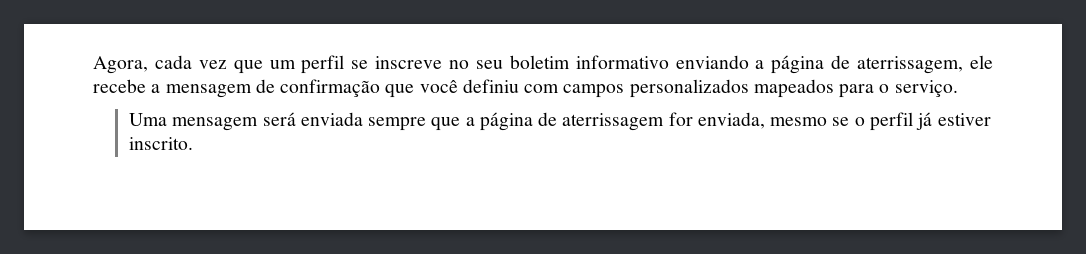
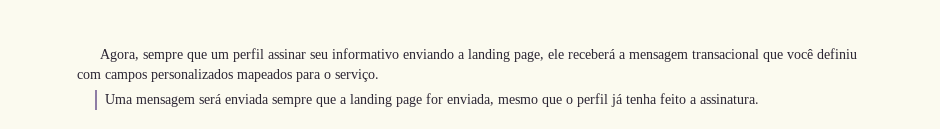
[154,55,227,69] cada vez -> [142,52,183,62] sempre
[351,55,993,74] [93,79,381,98] se inscreve no seu boletim informativo enviando a página de aterrissagem, ele recebe a mensagem de confirmação -> [267,48,759,62] assinar seu informativo enviando a landing page, ele receberá a mensagem transacional
[479,112,665,131] página de aterrissagem -> [349,94,422,107] landing page
[832,117,850,126] se -> [541,97,562,107] que
[937,113,991,126] [129,137,194,150] estiver inscrito. -> [625,93,759,104] tenha feito a assinatura.

